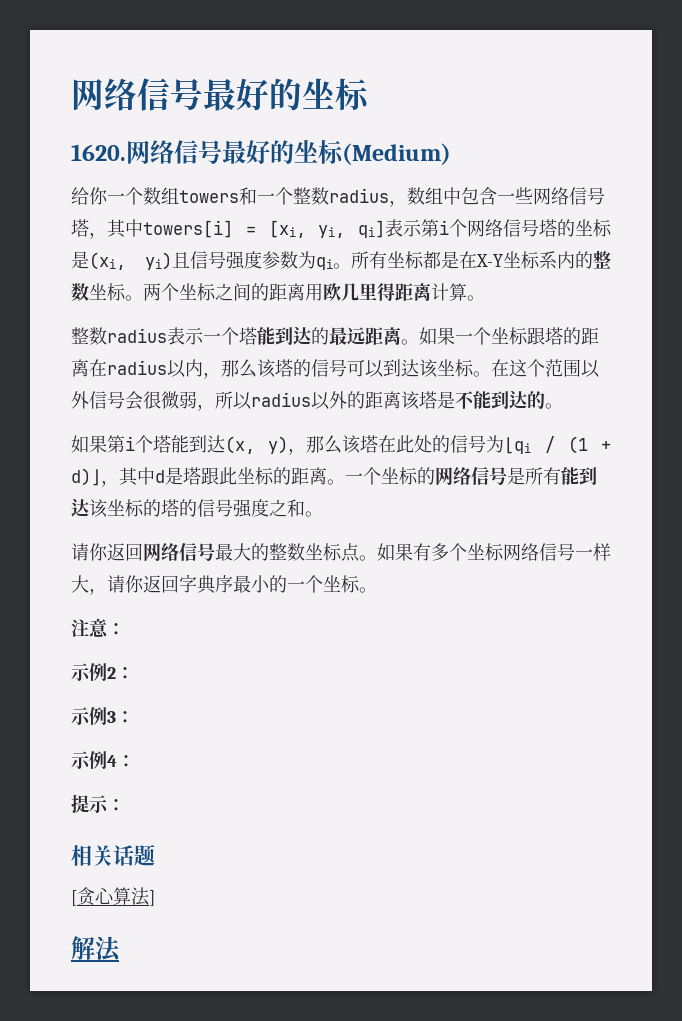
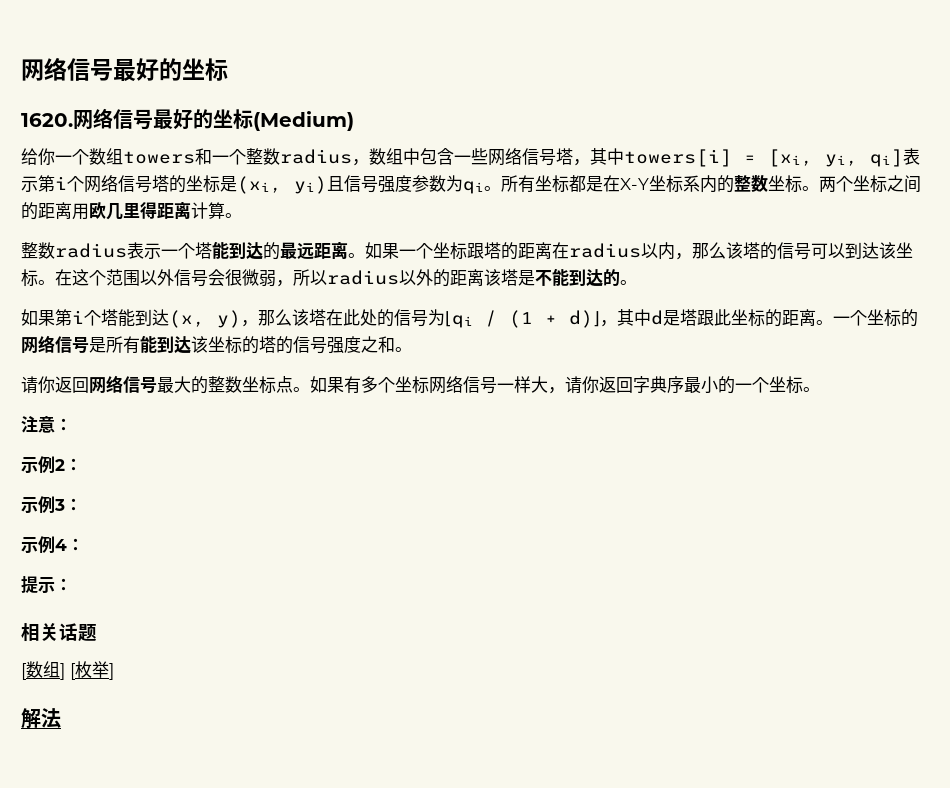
[77,887,150,906] 贪心算法 -> [26,661,109,680] 数组] [枚举

